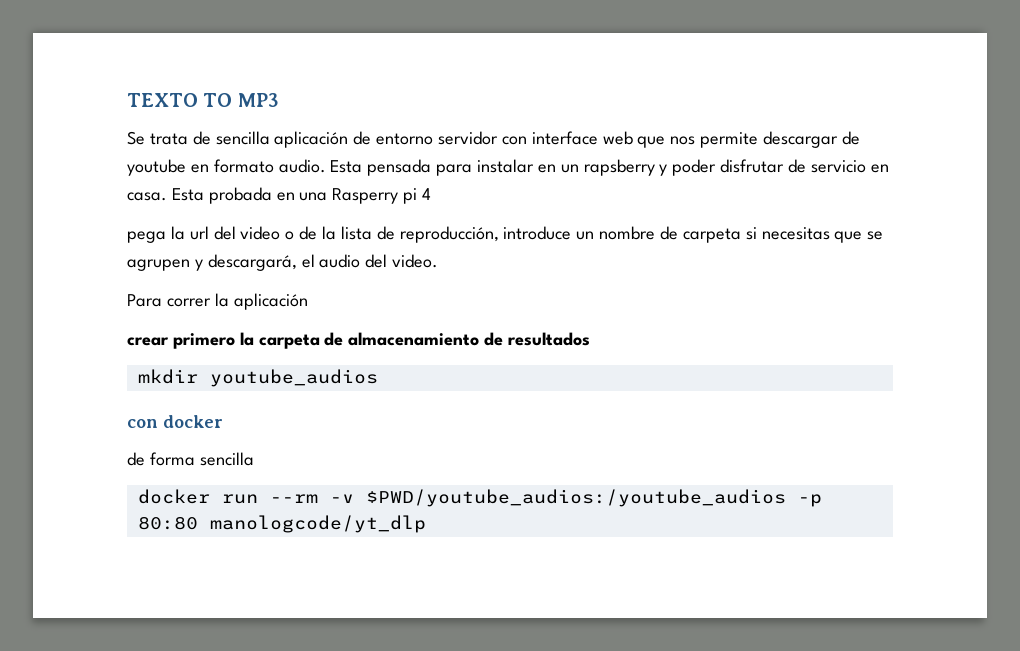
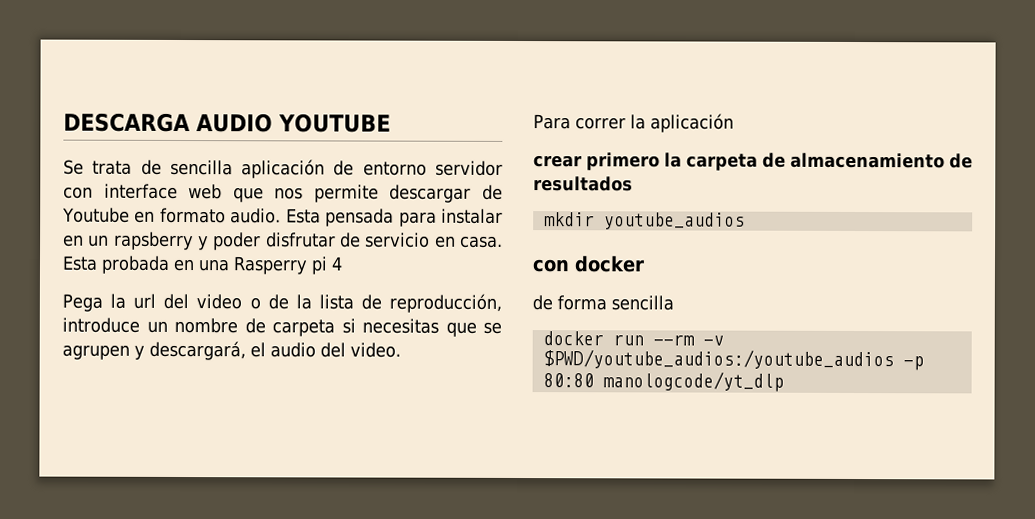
[127,93,279,107] TEXTO TO MP3 -> [63,112,391,133] DESCARGA AUDIO YOUTUBE
[127,159,186,176] youtube -> [62,207,130,223] Youtube
[127,231,166,243] pega -> [62,293,103,312] Pega

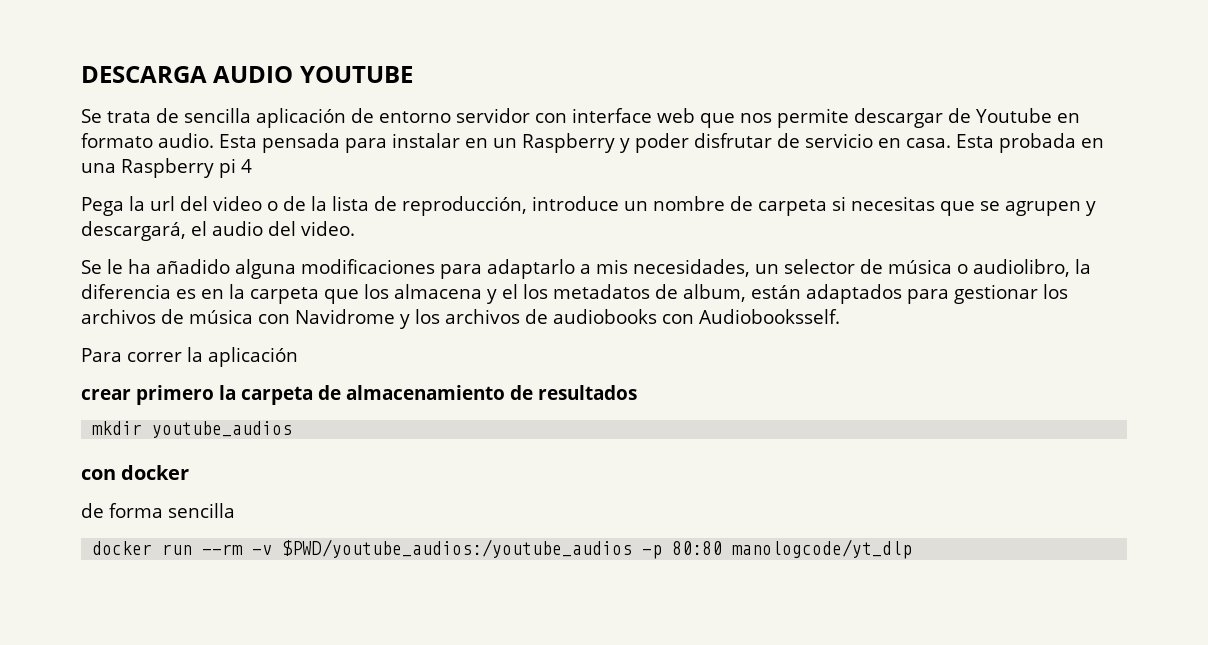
[113,231,194,251] rapsberry -> [522,133,615,153] Raspberry
[233,256,308,275] Rasperry -> [121,158,214,178] Raspberry
(401, 350) none -> [81,259,1091,279] [81,284,1068,304] [81,309,840,329] // Se le ha añadido alguna modificaciones para adaptarlo a mis necesidades, un selector de música o audiolibro, la diferencia es en la carpeta que los almacena y el los metadatos de album, están adaptados para gestionar los archivos de música con Navidrome y los archivos de audiobooks con Audiobooksself.

